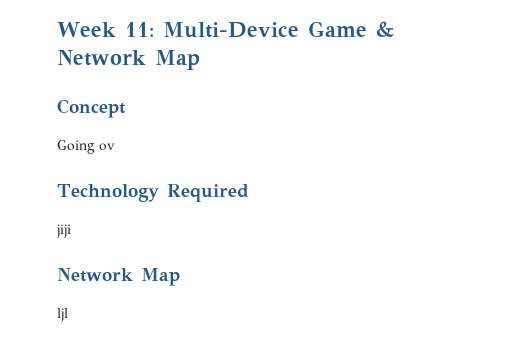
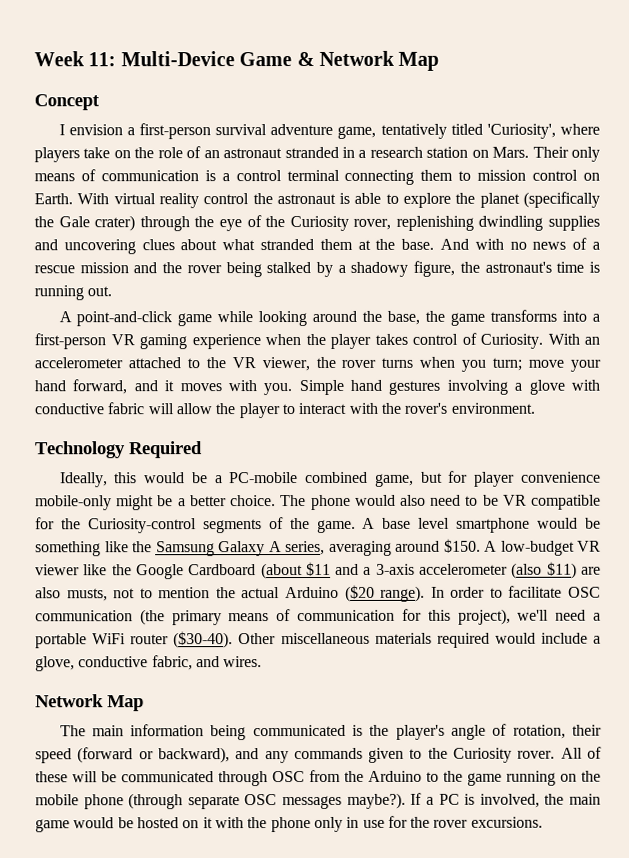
[57,140,115,154] [57,184,249,202] [56,224,71,238] [57,268,180,286] [57,308,68,322] Going ov // Technology Required // jiji // Network Map // ljl -> [58,123,601,140] [34,146,600,163] [34,169,600,185] [34,191,601,209] [34,215,600,232] [34,237,600,255] [34,260,600,278] [34,285,113,301] [58,309,600,327] [34,332,600,350] [34,356,601,372] [34,379,600,396] [34,402,535,419] [35,441,203,459] [59,470,601,488] [35,494,602,511] [35,517,601,534] [35,538,601,557] [35,561,602,580] [35,584,601,602] [35,608,601,626] [35,631,602,649] [35,655,263,672] [35,694,144,712] [59,723,603,741] [35,746,602,764] [35,769,601,787] [35,792,602,810] [35,815,543,833] I envision a first-person survival adventure game, tentatively titled 'Curiosity', where players take on the role of an astronaut stranded in a research station on Mars. Their only means of communication is a control terminal connecting them to mission control on Earth. With virtual reality control the astronaut is able to explore the planet (specifically the Gale crater) through the eye of the Curiosity rover, replenishing dwindling supplies and uncovering clues about what stranded them at the base. And with no news of a rescue mission and the rover being stalked by a shadowy figure, the astronaut's time is running out. // A point-and-click game while looking around the base, the game transforms into a first-person VR gaming experience when the player takes control of Curiosity. With an accelerometer attached to the VR viewer, the rover turns when you turn; move your hand forward, and it moves with you. Simple hand gestures involving a glove with conductive fabric will allow the player to interact with the rover's environment. // Technology Required // Ideally, this would be a PC-mobile combined game, but for player convenience mobile-only might be a better choice. The phone would also need to be VR compatible for the Curiosity-control segments of the game. A base level smartphone would be something like the Samsung Galaxy A series, averaging around $150. A low-budget VR viewer like the Google Cardboard (about $11 and a 3-axis accelerometer (also $11) are also musts, not to mention the actual Arduino ($20 range). In order to facilitate OSC communication (the primary means of communication for this project), we'll need a portable WiFi router ($30-40). Other miscellaneous materials required would include a glove, conductive fabric, and wires. // Network Map // The main information being communicated is the player's angle of rotation, their speed (forward or backward), and any commands given to the Curiosity rover. All of these will be communicated through OSC from the Arduino to the game running on the mobile phone (through separate OSC messages maybe?). If a PC is involved, the main game would be hosted on it with the phone only in use for the rover excursions.

